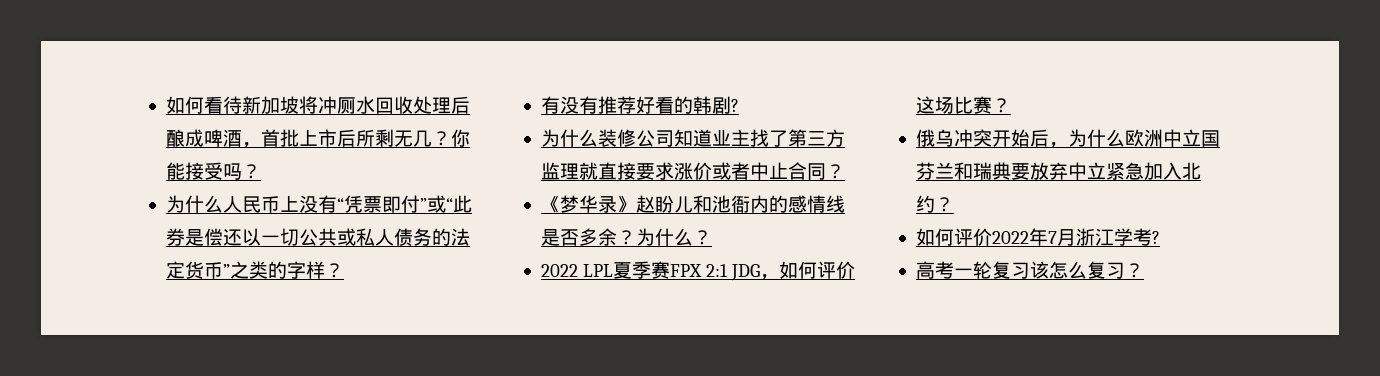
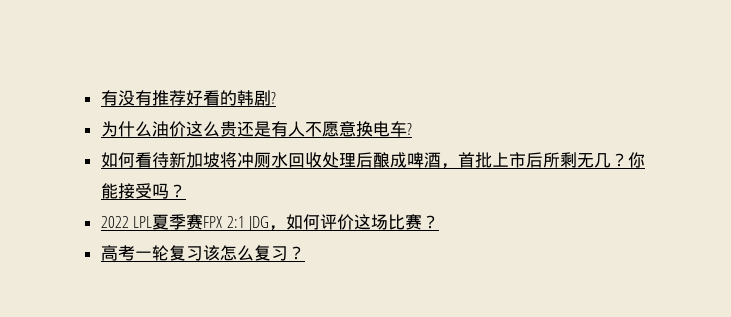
(165, 105) none -> [100,90,276,106] [100,121,412,137] 有没有推荐好看的韩剧? // 为什么油价这么贵还是有人不愿意换电车? //
[165,195,472,213] [165,228,470,246] [165,261,344,279] [540,96,739,114] [540,129,845,147] [540,162,845,180] [540,195,845,213] [540,228,712,246] // 为什么人民币上没有“凭票即付”或“此券是偿还以一切公共或私人债务的法定货币”之类的字样？ // 有没有推荐好看的韩剧? // 为什么装修公司知道业主找了第三方监理就直接要求涨价或者中止合同？ // 《梦华录》赵盼儿和池衙内的感情线是否多余？为什么？ -> (186, 191) none
[915,129,1220,148] [915,162,1201,180] [915,195,954,213] [915,228,1160,246] // 俄乌冲突开始后，为什么欧洲中立国芬兰和瑞典要放弃中立紧急加入北约？ // 如何评价2022年7月浙江学考? -> (440, 222) none

